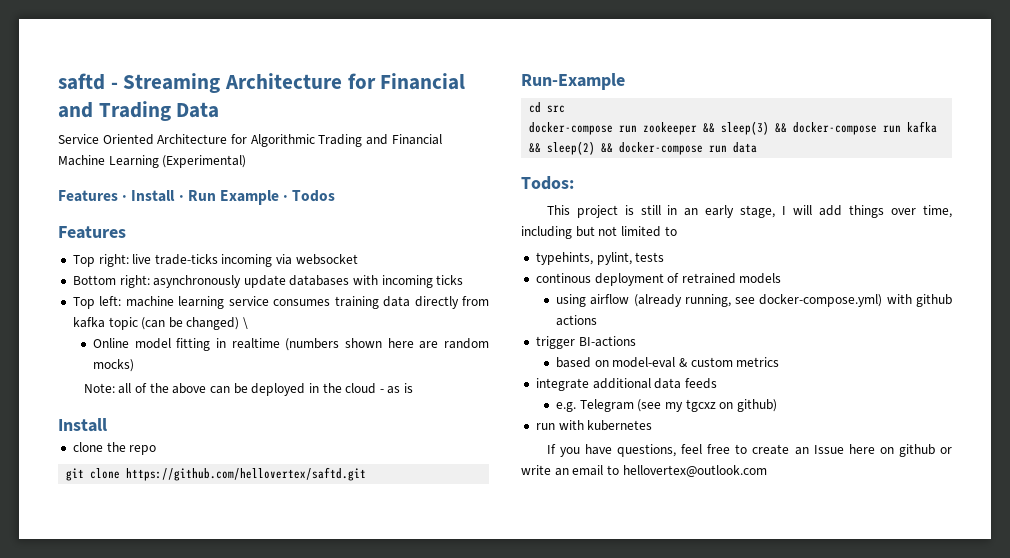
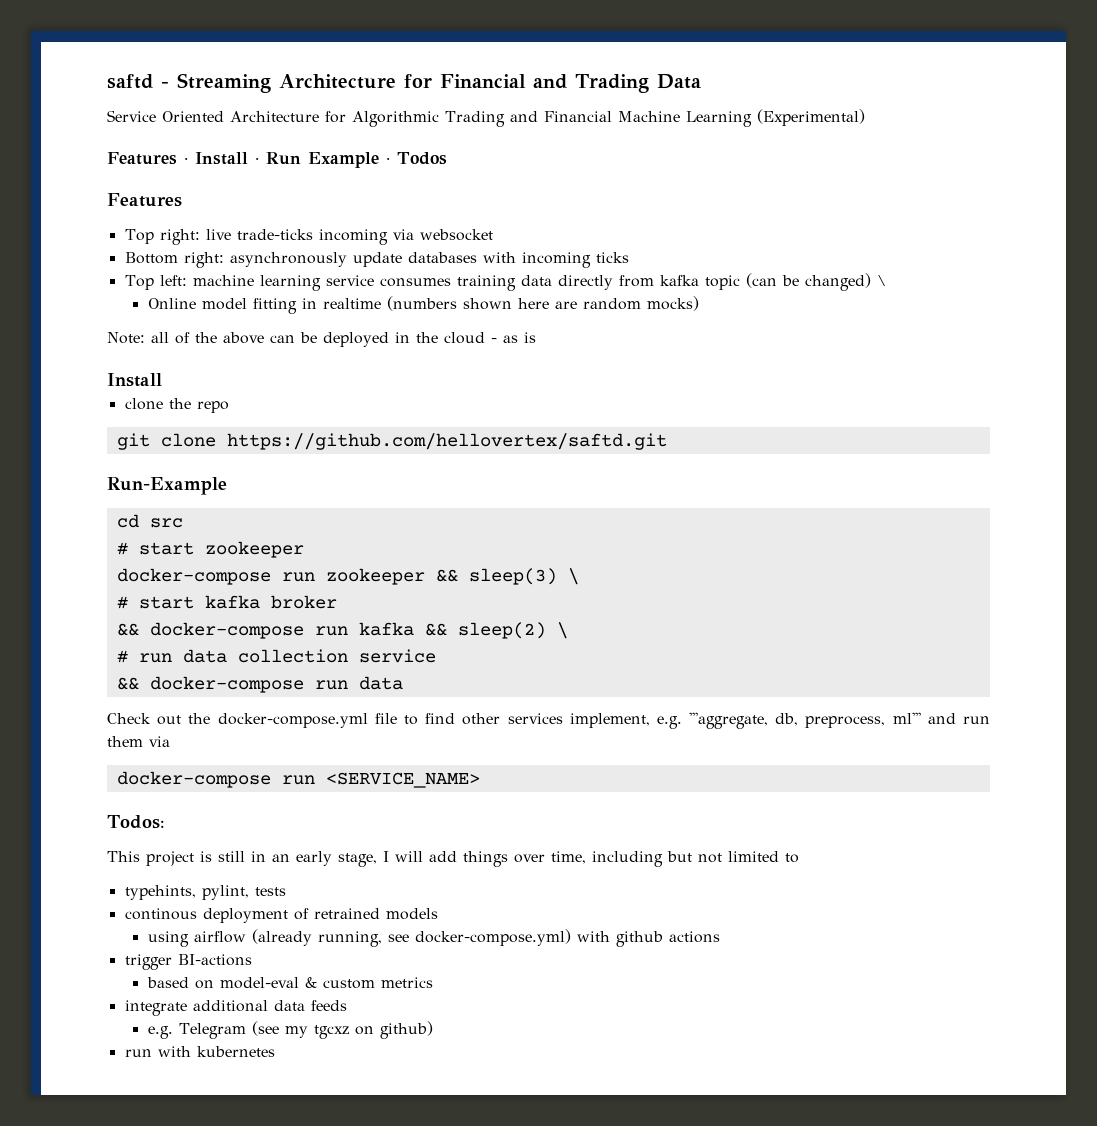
(566, 109) none -> [116,541,304,558] // # start zookeeper
(770, 128) none -> [567,568,579,585] [116,595,337,609] \ // # start kafka broker //
[601,142,758,155] && docker-compose run data -> [556,622,568,639] [116,649,436,663] [116,676,403,693] [107,712,990,729] [107,736,170,747] [116,771,480,788] \ // # run data collection service // && docker-compose run data // Check out the docker-compose.yml file to find other services implement, e.g. '''aggregate, db, preprocess, ml''' and run them via // docker-compose run <SERVICE_NAME>
[546,444,952,457] [521,465,767,477] // If you have questions, feel free to create an Issue here on github or write an email to hellovertex@outlook.com -> (275, 1051) none

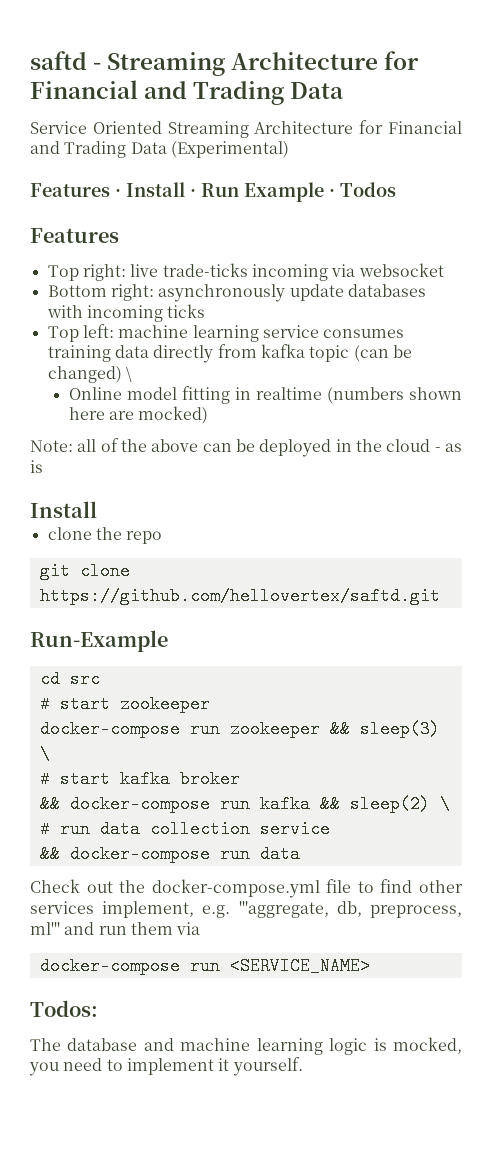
[230,111,752,127] Architecture for Algorithmic Trading and Financial Machine Learning -> [167,120,463,138] [30,141,167,158] Streaming Architecture for Financial and Trading Data
[582,296,699,311] random mocks) -> [138,406,209,424] mocked)
[107,851,799,867] [124,885,286,900] [124,908,438,923] [147,929,720,947] [124,954,252,970] [146,977,433,989] [124,1000,347,1016] [147,1021,433,1039] [124,1046,275,1057] This project is still in an early stage, I will add things over time, including but not limited to // typehints, pylint, tests // continous deployment of retrained models // using airflow (already running, see docker-compose.yml) with github actions // trigger BI-actions // based on model-eval & custom metrics // integrate additional data feeds // e.g. Telegram (see my tgcxz on github) // run with kubernetes -> [30,1037,463,1055] [29,1057,303,1076] The database and machine learning logic is mocked, you need to implement it yourself.

